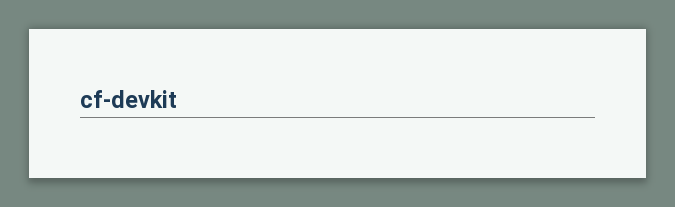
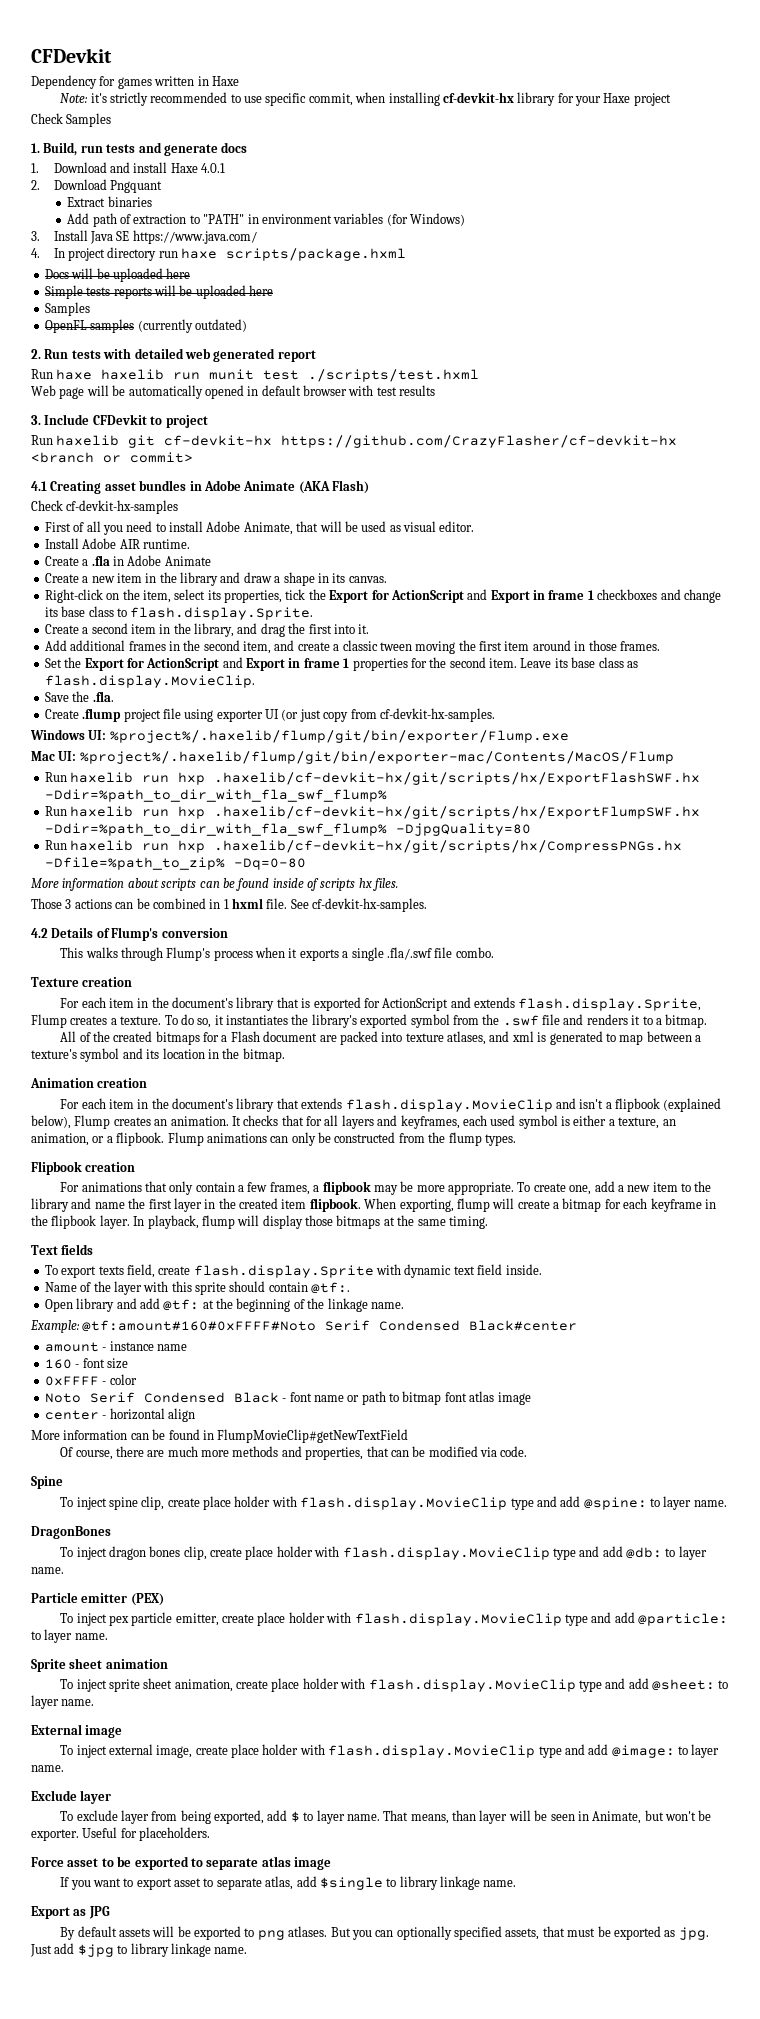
[80,90,177,108] cf-devkit -> [31,48,112,63] [31,75,239,89] [60,92,671,106] [31,113,112,127] [31,142,248,156] [31,162,226,173] [31,179,162,193] [67,196,152,207] [67,213,466,227] [31,230,257,244] [31,247,407,261] [44,268,191,282] [44,285,273,299] [44,302,90,316] [44,319,247,333] [31,348,316,362] [31,369,480,382] [31,385,436,399] [31,414,208,428] [31,435,678,448] [31,452,193,463] [31,480,369,494] [31,500,179,514] [44,521,475,535] [44,538,190,549] [44,555,211,566] [44,572,387,586] [44,589,721,603] [44,606,314,620] [44,623,370,637] [44,640,660,654] [44,657,638,671] [44,675,255,688] [44,691,114,702] [44,708,495,722] [30,729,569,743] [31,751,674,764] [44,772,701,785] [44,789,387,802] [44,806,701,819] [44,823,531,836] [44,840,683,853] [44,857,306,870] [31,878,399,891] [31,898,428,912] [31,927,228,941] [60,947,494,961] [31,977,133,987] [60,997,702,1011] [31,1014,708,1028] [60,1031,702,1045] [31,1048,285,1062] [30,1078,148,1088] [60,1098,722,1112] [31,1115,676,1129] [31,1132,516,1146] [31,1161,136,1175] [60,1181,712,1195] [31,1198,716,1212] [31,1215,488,1229] [31,1244,94,1255] [44,1264,542,1278] [44,1281,351,1295] [44,1298,404,1312] [30,1320,578,1333] [44,1341,187,1352] [44,1358,128,1369] [44,1374,137,1386] [44,1391,531,1405] [44,1408,195,1422] [31,1429,409,1443] [60,1446,528,1460] [31,1476,63,1489] [60,1496,727,1510] [31,1526,111,1539] [60,1546,707,1560] [31,1567,64,1574] [31,1592,164,1606] [60,1612,729,1626] [31,1629,108,1643] [31,1658,168,1672] [60,1678,729,1692] [31,1695,95,1709] [31,1724,123,1738] [60,1744,720,1758] [31,1765,64,1772] [31,1790,112,1804] [60,1810,712,1824] [31,1827,211,1841] [31,1856,331,1870] [60,1876,517,1890] [31,1906,110,1919] [60,1926,709,1940] [30,1943,248,1957] CFDevkit // Dependency for games written in Haxe // Note: it's strictly recommended to use specific commit, when installing cf-devkit-hx library for your Haxe project // Check Samples // 1. Build, run tests and generate docs // 1. Download and install Haxe 4.0.1 // 2. Download Pngquant // Extract binaries // Add path of extraction to "PATH" in environment variables (for Windows) // 3. Install Java SE https://www.java.com/ // 4. In project directory run haxe scripts/package.hxml // Docs will be uploaded here // Simple tests reports will be uploaded here // Samples // OpenFL samples (currently outdated) // 2. Run tests with detailed web generated report // Run haxe haxelib run munit test ./scripts/test.hxml // Web page will be automatically opened in default browser with test results // 3. Include CFDevkit to project // Run haxelib git cf-devkit-hx https://github.com/CrazyFlasher/cf-devkit-hx <branch or commit> // 4.1 Creating asset bundles in Adobe Animate (AKA Flash) // Check cf-devkit-hx-samples // First of all you need to install Adobe Animate, that will be used as visual editor. // Install Adobe AIR runtime. // Create a .fla in Adobe Animate // Create a new item in the library and draw a shape in its canvas. // Right-click on the item, select its properties, tick the Export for ActionScript and Export in frame 1 checkboxes and change its base class to flash.display.Sprite. // Create a second item in the library, and drag the first into it. // Add additional frames in the second item, and create a classic tween moving the first item around in those frames. // Set the Export for ActionScript and Export in frame 1 properties for the second item. Leave its base class as flash.display.MovieClip. // Save the .fla. // Create .flump project file using exporter UI (or just copy from cf-devkit-hx-samples. // Windows UI: %project%/.haxelib/flump/git/bin/exporter/Flump.exe // Mac UI: %project%/.haxelib/flump/git/bin/exporter-mac/Contents/MacOS/Flump // Run haxelib run hxp .haxelib/cf-devkit-hx/git/scripts/hx/ExportFlashSWF.hx -Ddir=%path_to_dir_with_fla_swf_flump% // Run haxelib run hxp .haxelib/cf-devkit-hx/git/scripts/hx/ExportFlumpSWF.hx -Ddir=%path_to_dir_with_fla_swf_flump% -DjpgQuality=80 // Run haxelib run hxp .haxelib/cf-devkit-hx/git/scripts/hx/CompressPNGs.hx -Dfile=%path_to_zip% -Dq=0-80 // More information about scripts can be found inside of scripts hx files. // Those 3 actions can be combined in 1 hxml file. See cf-devkit-hx-samples. // 4.2 Details of Flump's conversion // This walks through Flump's process when it exports a single .fla/.swf file combo. // Texture creation // For each item in the document's library that is exported for ActionScript and extends flash.display.Sprite, Flump creates a texture. To do so, it instantiates the library's exported symbol from the .swf file and renders it to a bitmap. // All of the created bitmaps for a Flash document are packed into texture atlases, and xml is generated to map between a texture's symbol and its location in the bitmap. // Animation creation // For each item in the document's library that extends flash.display.MovieClip and isn't a flipbook (explained below), Flump creates an animation. It checks that for all layers and keyframes, each used symbol is either a texture, an animation, or a flipbook. Flump animations can only be constructed from the flump types. // Flipbook creation // For animations that only contain a few frames, a flipbook may be more appropriate. To create one, add a new item to the library and name the first layer in the created item flipbook. When exporting, flump will create a bitmap for each keyframe in the flipbook layer. In playback, flump will display those bitmaps at the same timing. // Text fields // To export texts field, create flash.display.Sprite with dynamic text field inside. // Name of the layer with this sprite should contain @tf:. // Open library and add @tf: at the beginning of the linkage name. // Example: @tf:amount#160#0xFFFF#Noto Serif Condensed Black#center // amount - instance name // 160 - font size // 0xFFFF - color // Noto Serif Condensed Black - font name or path to bitmap font atlas image // center - horizontal align // More information can be found in FlumpMovieClip#getNewTextField // Of course, there are much more methods and properties, that can be modified via code. // Spine // To inject spine clip, create place holder with flash.display.MovieClip type and add @spine: to layer name. // DragonBones // To inject dragon bones clip, create place holder with flash.display.MovieClip type and add @db: to layer name. // Particle emitter (PEX) // To inject pex particle emitter, create place holder with flash.display.MovieClip type and add @particle: to layer name. // Sprite sheet animation // To inject sprite sheet animation, create place holder with flash.display.MovieClip type and add @sheet: to layer name. // External image // To inject external image, create place holder with flash.display.MovieClip type and add @image: to layer name. // Exclude layer // To exclude layer from being exported, add $ to layer name. That means, than layer will be seen in Animate, but won't be exporter. Useful for placeholders. // Force asset to be exported to separate atlas image // If you want to export asset to separate atlas, add $single to library linkage name. // Export as JPG // By default assets will be exported to png atlases. But you can optionally specified assets, that must be exported as jpg. Just add $jpg to library linkage name.

